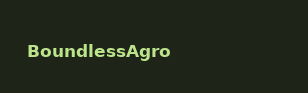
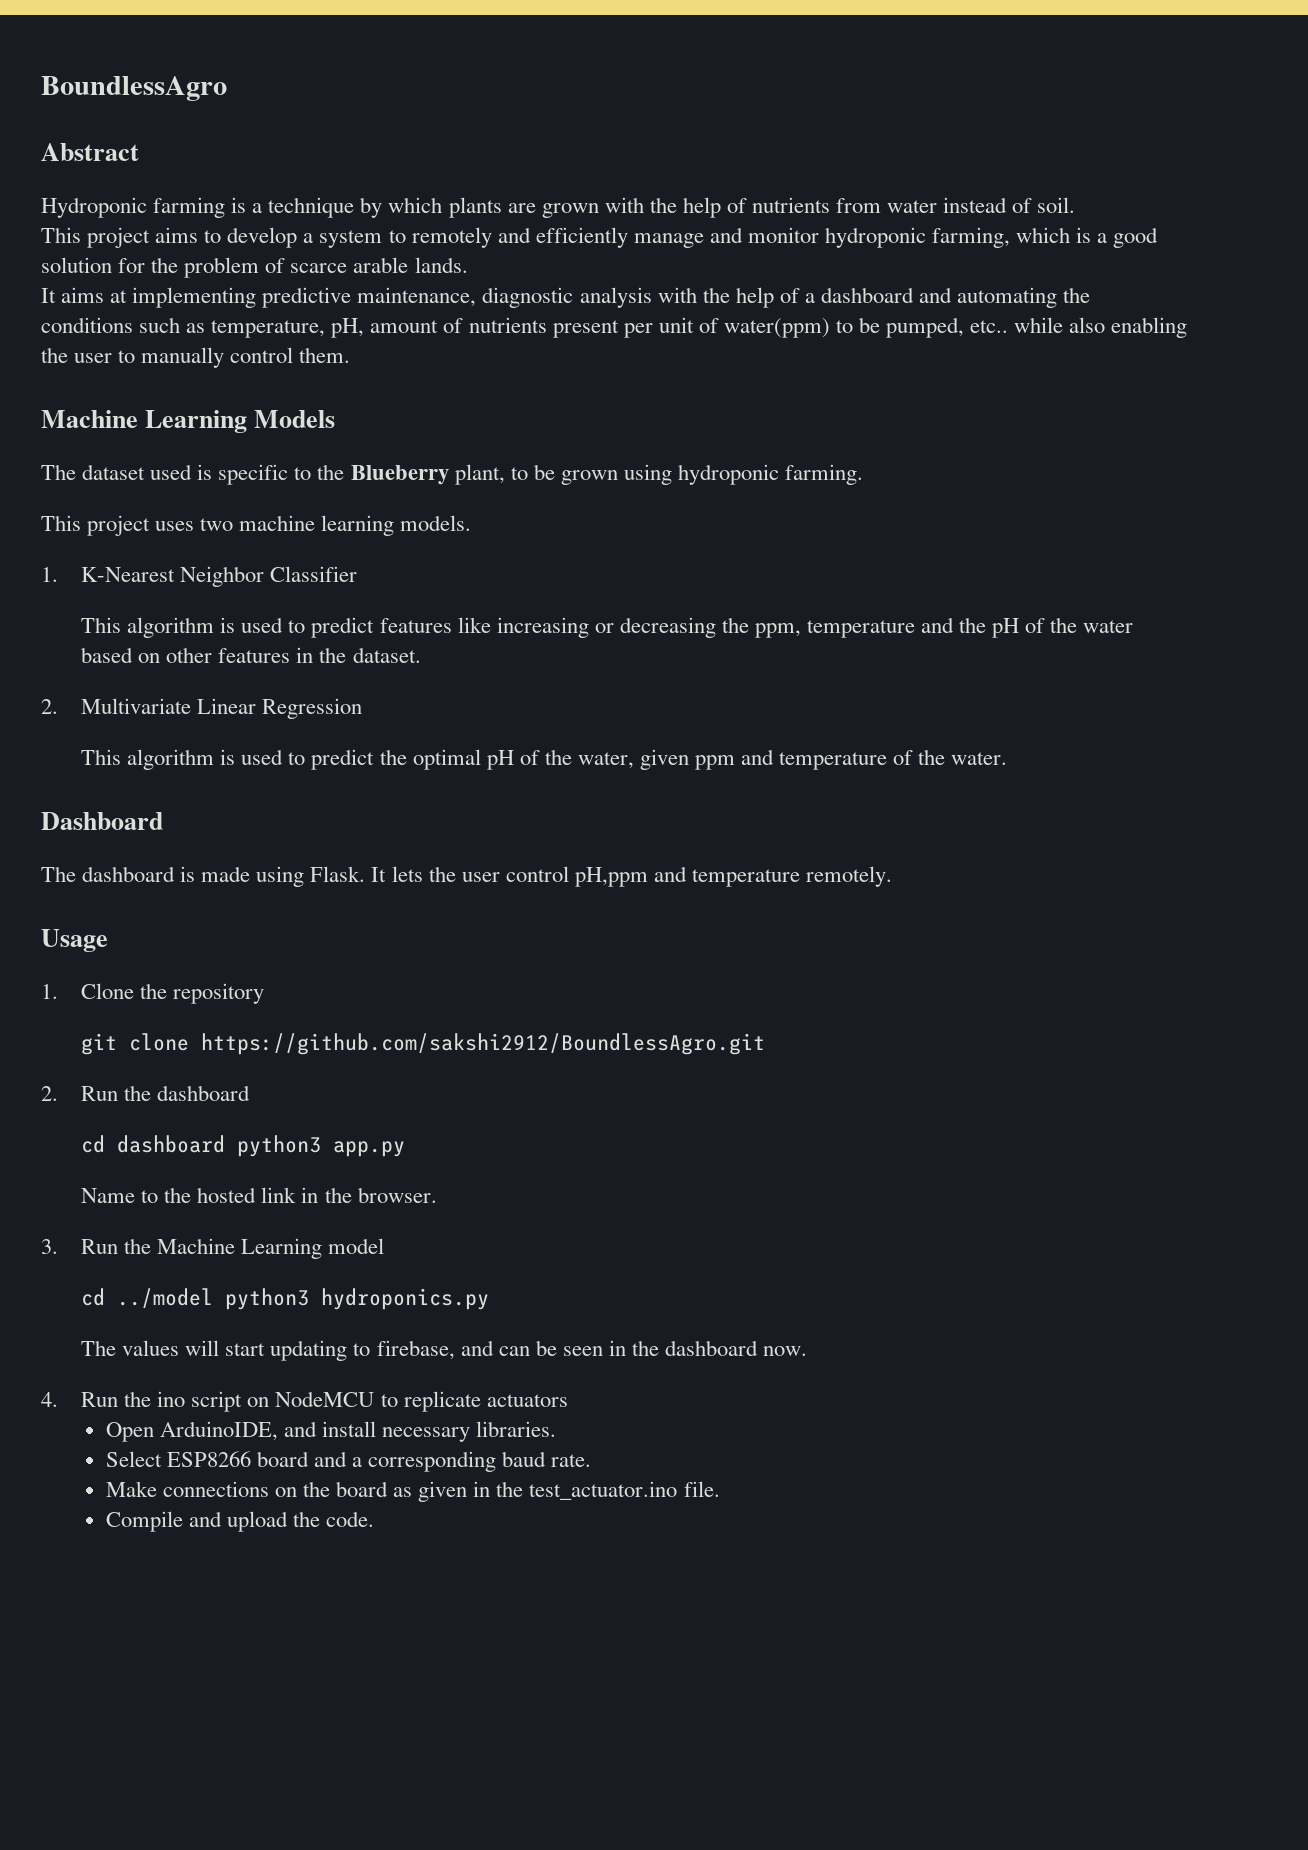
(171, 52) none -> [41,143,139,161] [41,197,1076,218] [41,227,1159,248] [41,257,468,278] [41,287,1091,308] [41,317,1188,338] [41,347,351,368] [41,410,336,433] [41,464,864,485] [41,515,472,536] [41,566,358,587] [81,617,1134,638] [81,647,421,663] [41,698,363,719] [81,749,1008,770] [41,812,163,830] [41,866,893,887] [41,929,108,952] [41,983,265,1004] [81,1033,766,1055] [41,1085,251,1101] [81,1135,406,1157] [81,1187,437,1203] [41,1238,385,1259] [81,1288,490,1310] [81,1340,808,1361] [41,1391,568,1412] [105,1421,557,1442] [105,1451,592,1472] [105,1481,720,1502] [105,1511,375,1532] // Abstract // Hydroponic farming is a technique by which plants are grown with the help of nutrients from water instead of soil. // This project aims to develop a system to remotely and efficiently manage and monitor hydroponic farming, which is a good solution for the problem of scarce arable lands. // It aims at implementing predictive maintenance, diagnostic analysis with the help of a dashboard and automating the conditions such as temperature, pH, amount of nutrients present per unit of water(ppm) to be pumped, etc.. while also enabling the user to manually control them. // Machine Learning Models // The dataset used is specific to the Blueberry plant, to be grown using hydroponic farming. // This project uses two machine learning models. // 1. K-Nearest Neighbor Classifier // This algorithm is used to predict features like increasing or decreasing the ppm, temperature and the pH of the water based on other features in the dataset. // 2. Multivariate Linear Regression // This algorithm is used to predict the optimal pH of the water, given ppm and temperature of the water. // Dashboard // The dashboard is made using Flask. It lets the user control pH,ppm and temperature remotely. // Usage // 1. Clone the repository // git clone https://github.com/sakshi2912/BoundlessAgro.git // 2. Run the dashboard // cd dashboard python3 app.py // Name to the hosted link in the browser. // 3. Run the Machine Learning model // cd ../model python3 hydroponics.py // The values will start updating to firebase, and can be seen in the dashboard now. // 4. Run the ino script on NodeMCU to replicate actuators // Open ArduinoIDE, and install necessary libraries. // Select ESP8266 board and a corresponding baud rate. // Make connections on the board as given in the test_actuator.ino file. // Compile and upload the code.

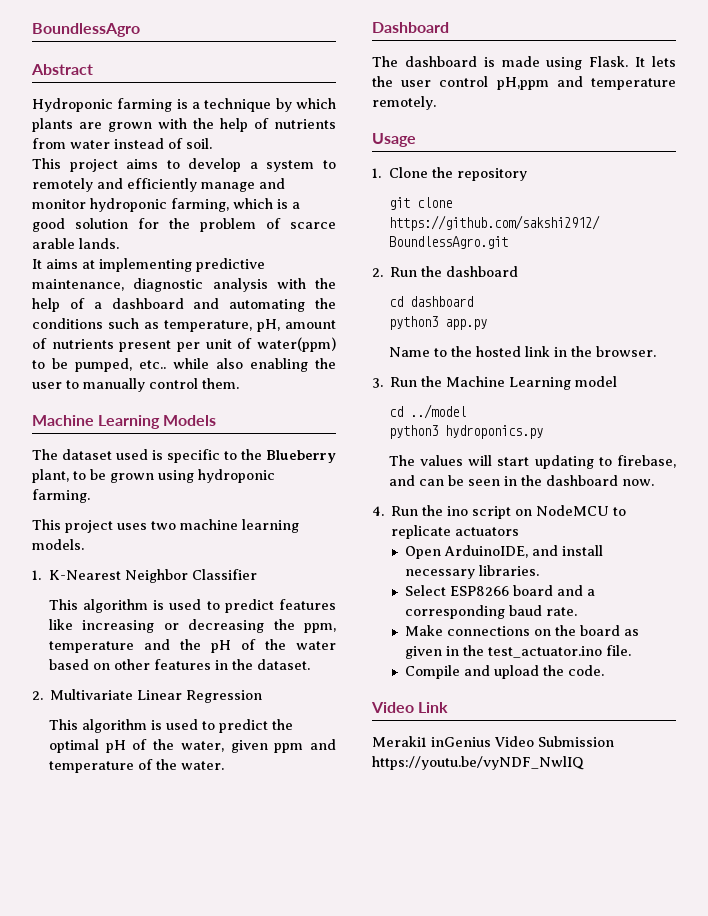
(226, 1144) none -> (473, 301) //
(214, 1298) none -> (466, 411) //
(375, 1519) none -> [371,702,449,713] [372,736,614,747] [372,756,584,770] // Video Link // Meraki1 inGenius Video Submission https://youtu.be/vyNDF_NwlIQ

